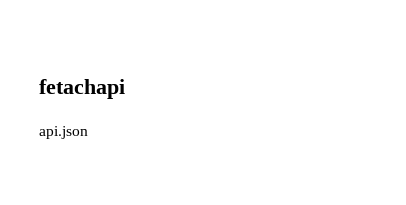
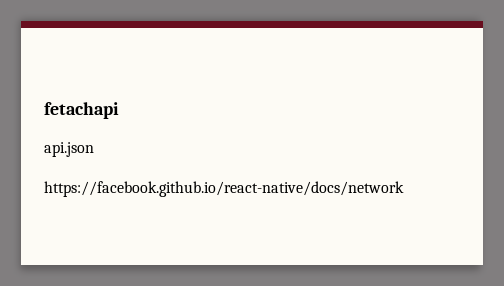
(88, 132) none -> [44,181,404,197] // https://facebook.github.io/react-native/docs/network

